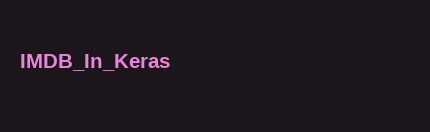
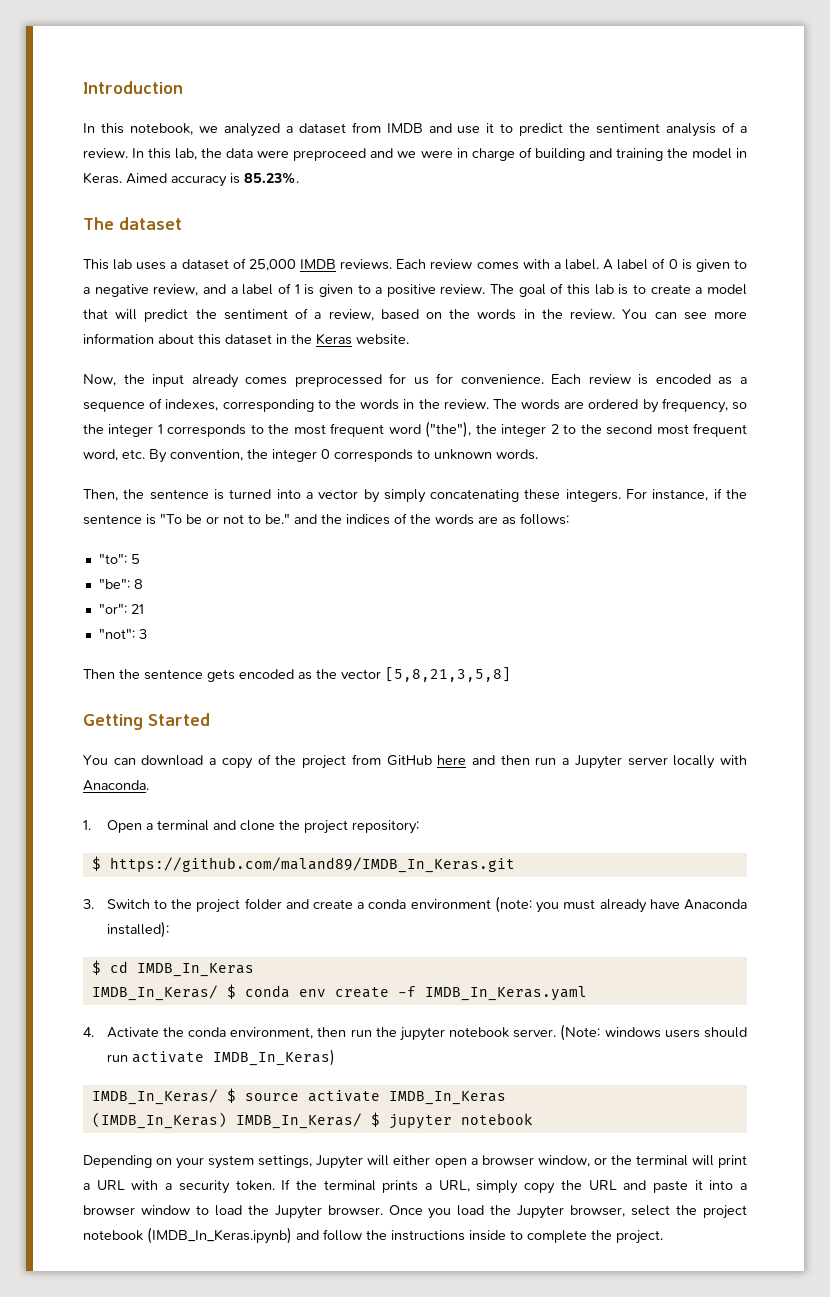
[20,54,170,71] IMDB_In_Keras -> [83,81,183,94] [83,122,748,137] [83,147,747,161] [83,172,299,187] [83,217,182,230] [83,258,747,272] [83,283,748,297] [83,308,747,322] [83,333,409,345] [83,373,747,388] [83,398,747,413] [83,421,748,438] [83,449,538,463] [83,488,747,503] [83,513,569,525] [98,553,140,564] [98,578,143,589] [98,603,144,614] [98,628,147,639] [83,667,511,682] [83,713,210,730] [83,754,747,769] [83,780,149,791] [83,820,419,834] [91,856,515,873] [83,896,748,913] [106,921,169,938] [91,960,254,977] [91,984,587,1001] [83,1024,748,1041] [106,1049,335,1066] [91,1088,506,1105] [91,1112,533,1129] [83,1155,747,1169] [83,1179,748,1194] [83,1205,747,1219] [83,1227,663,1244] Introduction // In this notebook, we analyzed a dataset from IMDB and use it to predict the sentiment analysis of a review. In this lab, the data were preproceed and we were in charge of building and training the model in Keras. Aimed accuracy is 85.23%. // The dataset // This lab uses a dataset of 25,000 IMDB reviews. Each review comes with a label. A label of 0 is given to a negative review, and a label of 1 is given to a positive review. The goal of this lab is to create a model that will predict the sentiment of a review, based on the words in the review. You can see more information about this dataset in the Keras website. // Now, the input already comes preprocessed for us for convenience. Each review is encoded as a sequence of indexes, corresponding to the words in the review. The words are ordered by frequency, so the integer 1 corresponds to the most frequent word ("the"), the integer 2 to the second most frequent word, etc. By convention, the integer 0 corresponds to unknown words. // Then, the sentence is turned into a vector by simply concatenating these integers. For instance, if the sentence is "To be or not to be." and the indices of the words are as follows: // "to": 5 // "be": 8 // "or": 21 // "not": 3 // Then the sentence gets encoded as the vector [5,8,21,3,5,8] // Getting Started // You can download a copy of the project from GitHub here and then run a Jupyter server locally with Anaconda. // 1. Open a terminal and clone the project repository: // $ https://github.com/maland89/IMDB_In_Keras.git // 3. Switch to the project folder and create a conda environment (note: you must already have Anaconda installed): // $ cd IMDB_In_Keras // IMDB_In_Keras/ $ conda env create -f IMDB_In_Keras.yaml // 4. Activate the conda environment, then run the jupyter notebook server. (Note: windows users should run activate IMDB_In_Keras) // IMDB_In_Keras/ $ source activate IMDB_In_Keras // (IMDB_In_Keras) IMDB_In_Keras/ $ jupyter notebook // Depending on your system settings, Jupyter will either open a browser window, or the terminal will print a URL with a security token. If the terminal prints a URL, simply copy the URL and paste it into a browser window to load the Jupyter browser. Once you load the Jupyter browser, select the project notebook (IMDB_In_Keras.ipynb) and follow the instructions inside to complete the project.

